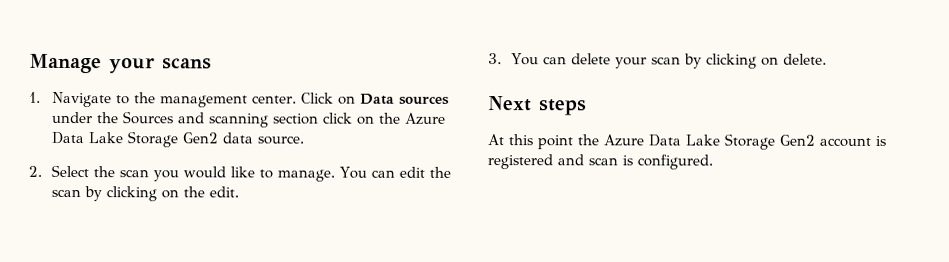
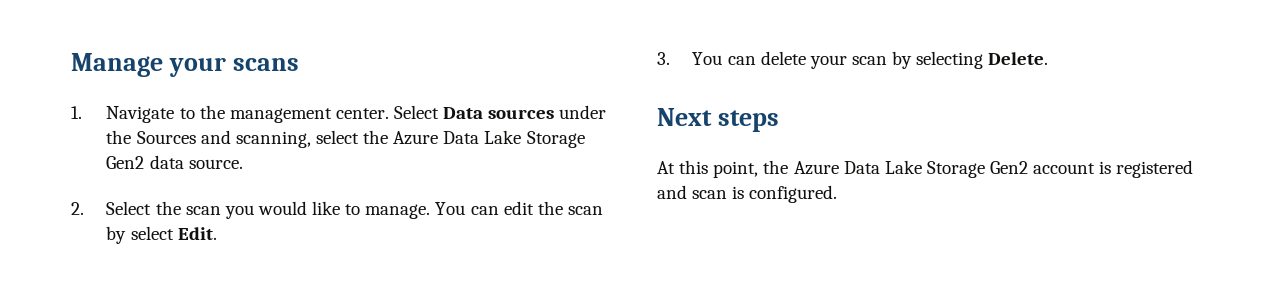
[301,92,357,105] Click on -> [394,105,440,119] Select
[209,112,376,128] scanning section click on -> [235,130,359,148] scanning, select
[106,186,240,202] clicking on the edit. -> [130,226,217,240] select Edit.
[706,53,828,69] clicking on delete. -> [916,51,1049,69] selecting Delete.
[537,135,573,150] point -> [713,161,759,178] point,

